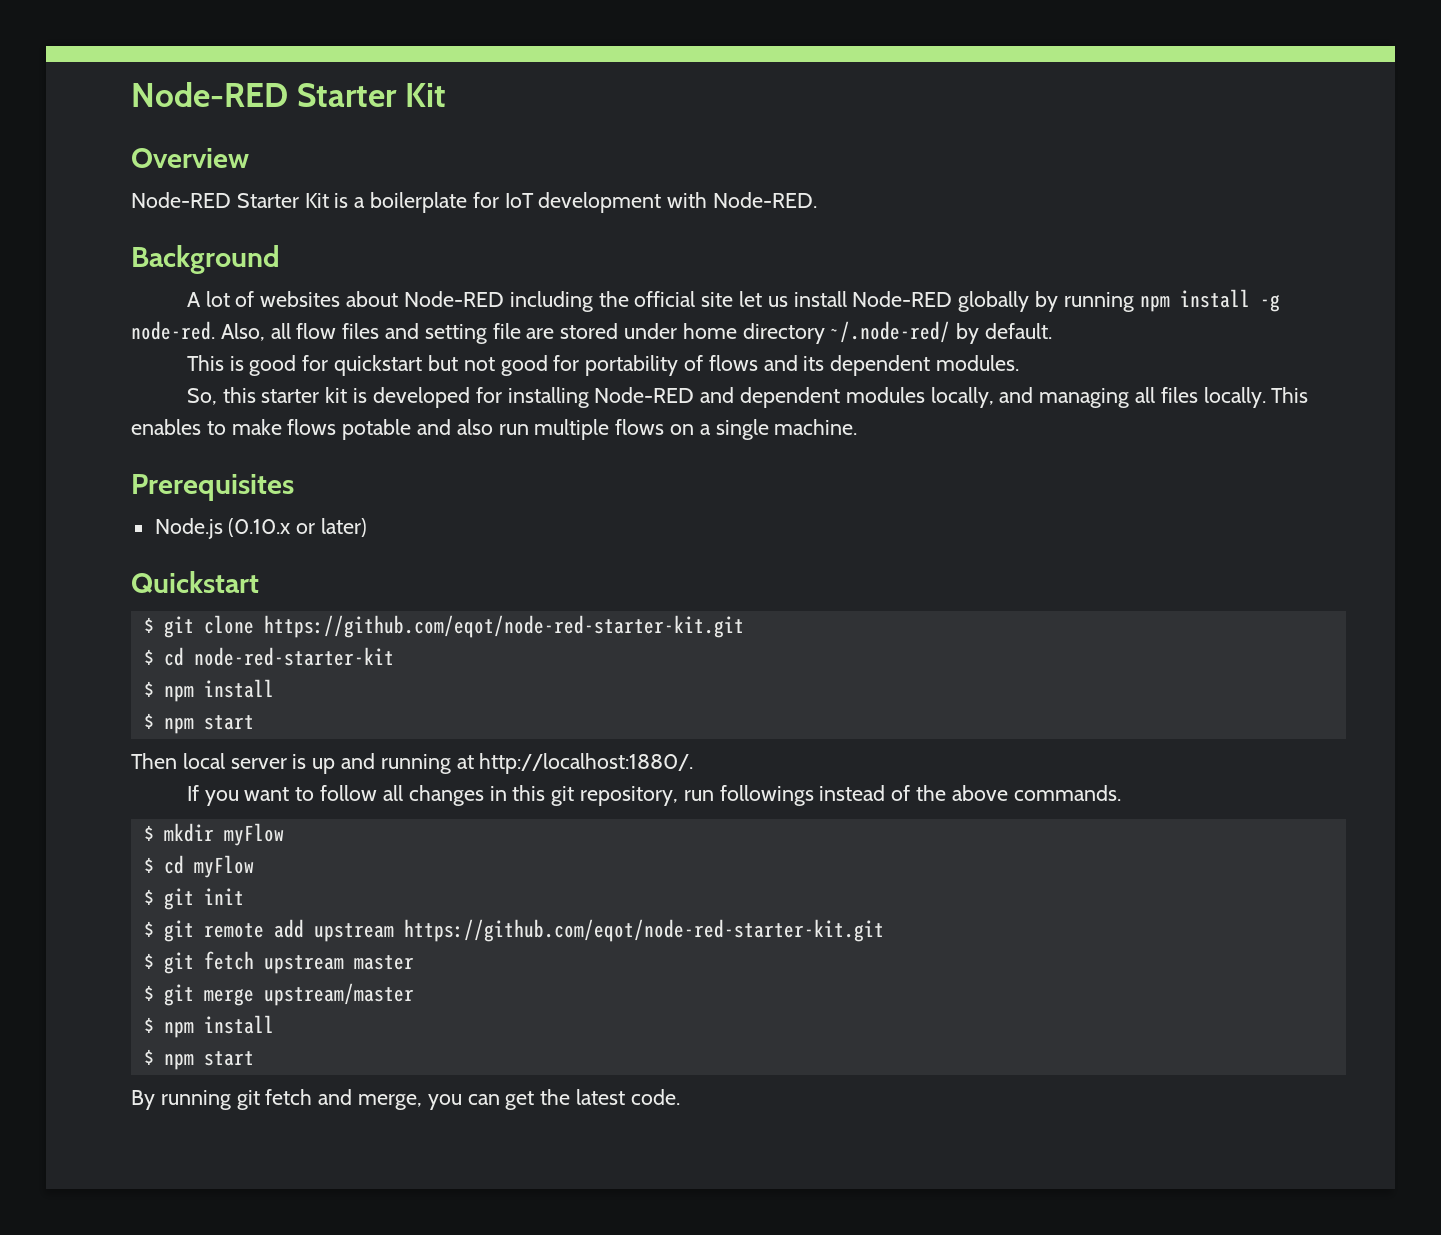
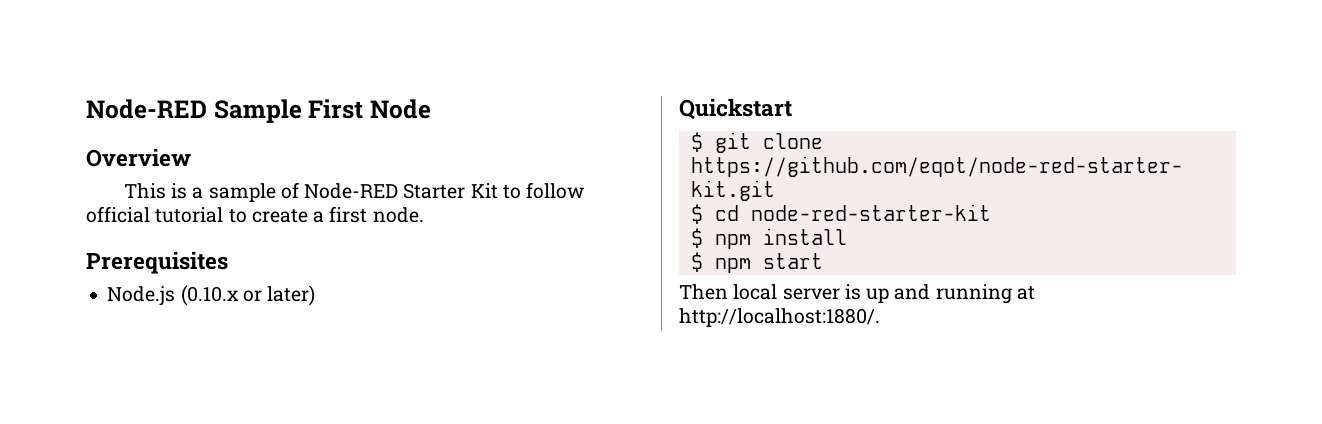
[131,82,447,107] [131,148,249,168] [131,192,818,213] [131,245,280,274] [186,289,1280,312] [131,321,1053,344] [186,355,1019,376] [186,387,1309,408] [131,419,858,440] Node-RED Starter Kit // Overview // Node-RED Starter Kit is a boilerplate for IoT development with Node-RED. // Background // A lot of websites about Node-RED including the official site let us install Node-RED globally by running npm install -g node-red. Also, all flow files and setting file are stored under home directory ~/.node-red/ by default. // This is good for quickstart but not good for portability of flows and its dependent modules. // So, this starter kit is developed for installing Node-RED and dependent modules locally, and managing all files locally. This enables to make flows potable and also run multiple flows on a single machine. -> [86,99,431,123] [86,148,191,167] [123,182,585,202] [86,206,424,223] Node-RED Sample First Node // Overview // This is a sample of Node-RED Starter Kit to follow official tutorial to create a first node.
[186,785,1121,806] [143,823,284,846] [143,855,254,878] [143,888,244,910] [143,919,884,942] [143,951,414,974] [143,983,414,1006] [143,1015,274,1038] [143,1049,254,1070] [131,1089,680,1110] // If you want to follow all changes in this git repository, run followings instead of the above commands. // $ mkdir myFlow // $ cd myFlow // $ git init // $ git remote add upstream https://github.com/eqot/node-red-starter-kit.git // $ git fetch upstream master // $ git merge upstream/master // $ npm install // $ npm start // By running git fetch and merge, you can get the latest code. -> (880, 317) none

